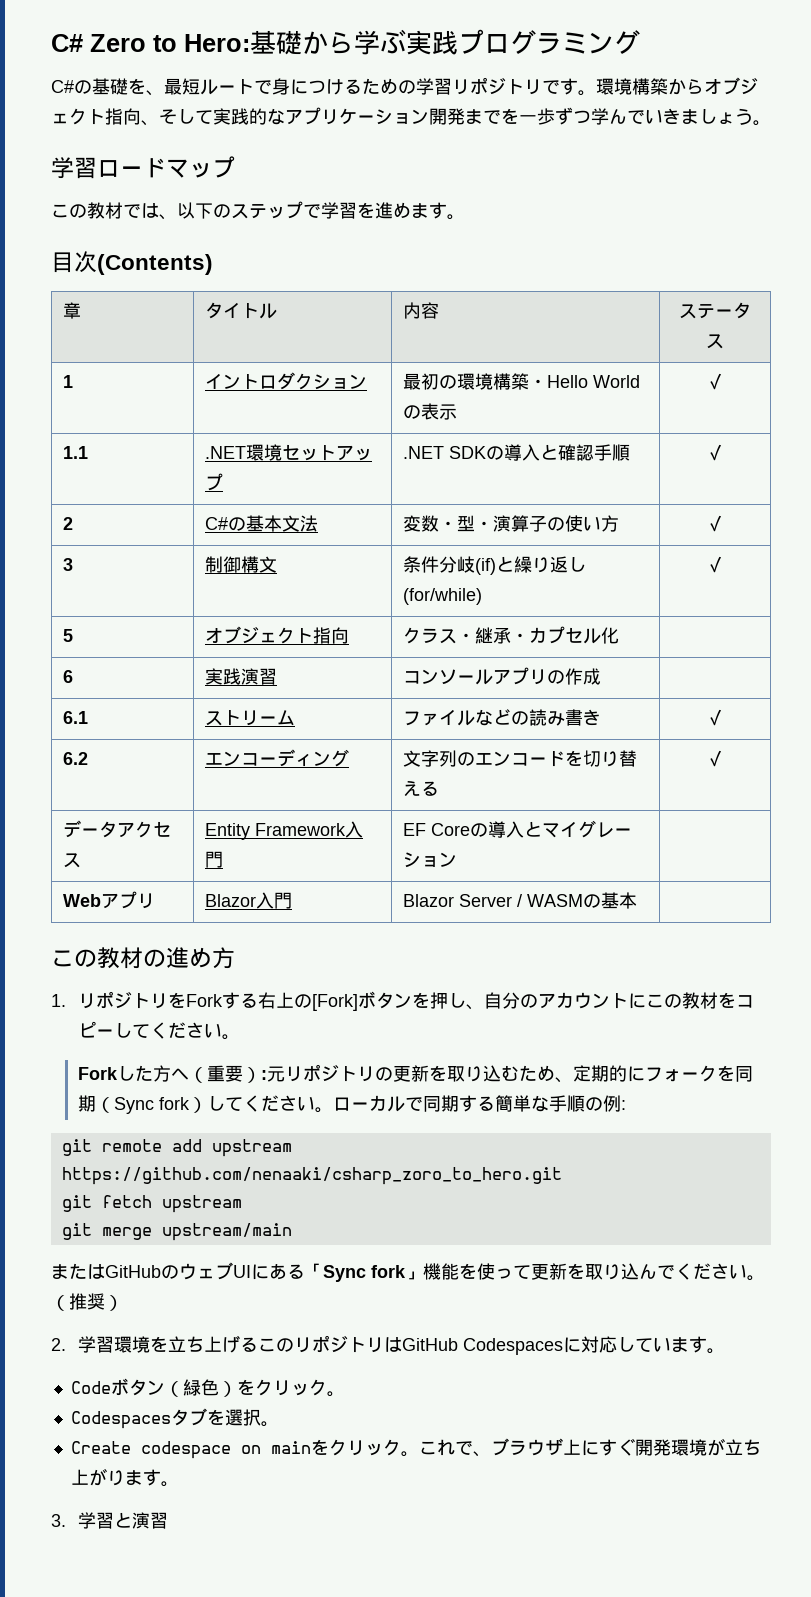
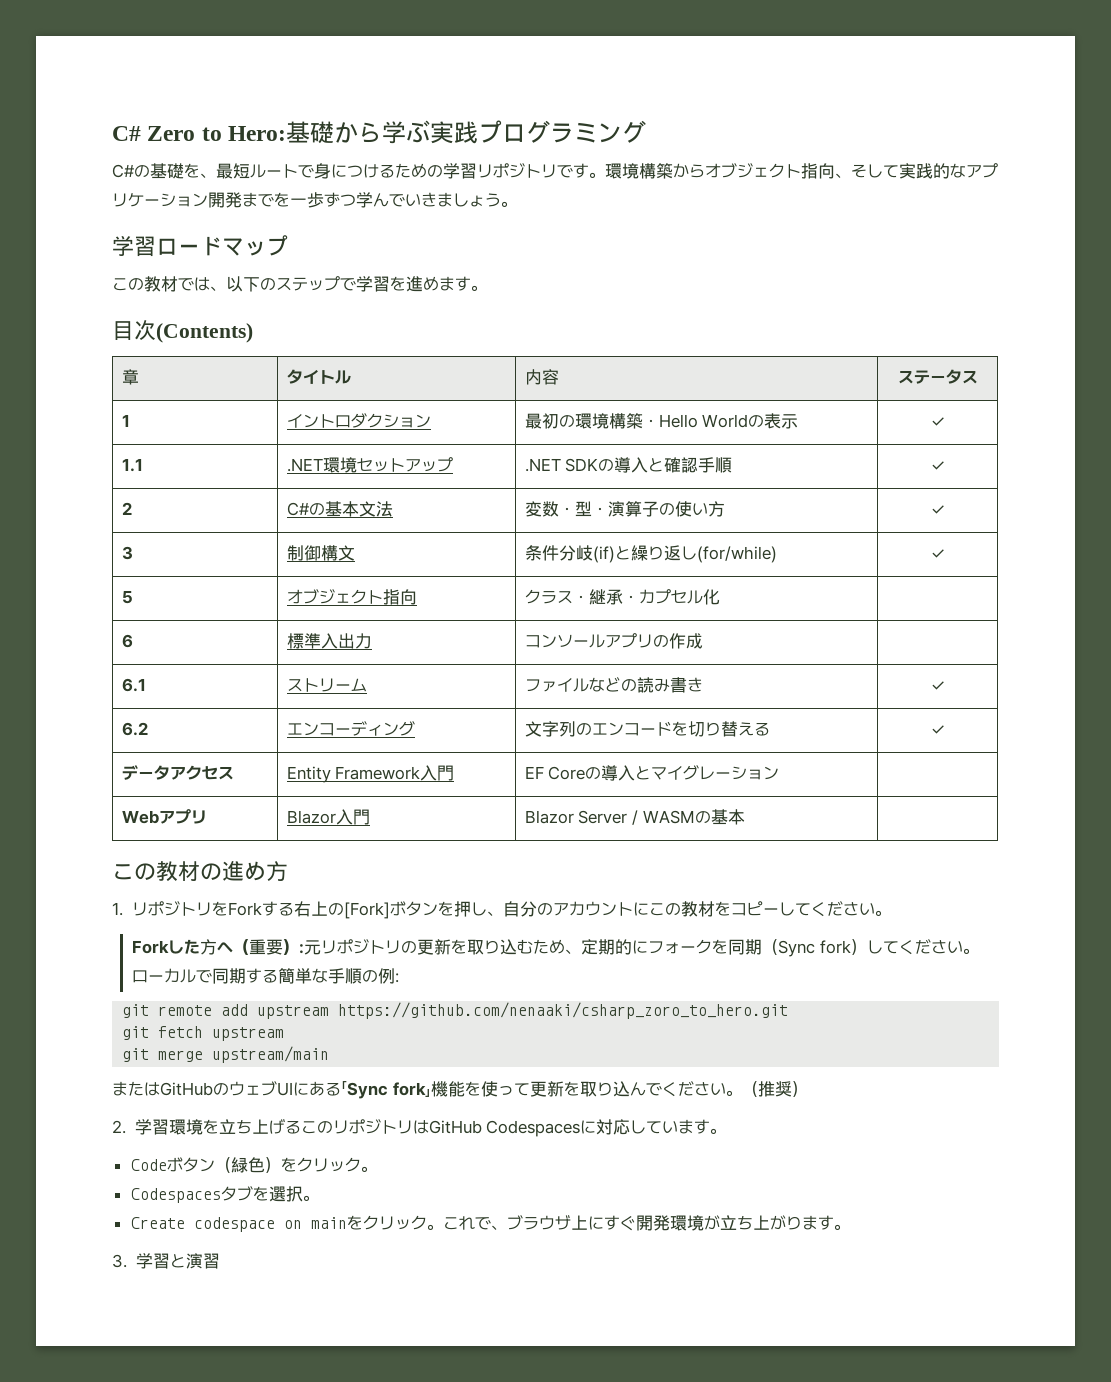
[205,668,278,685] 実践演習 -> [286,633,372,649] 標準入出力

